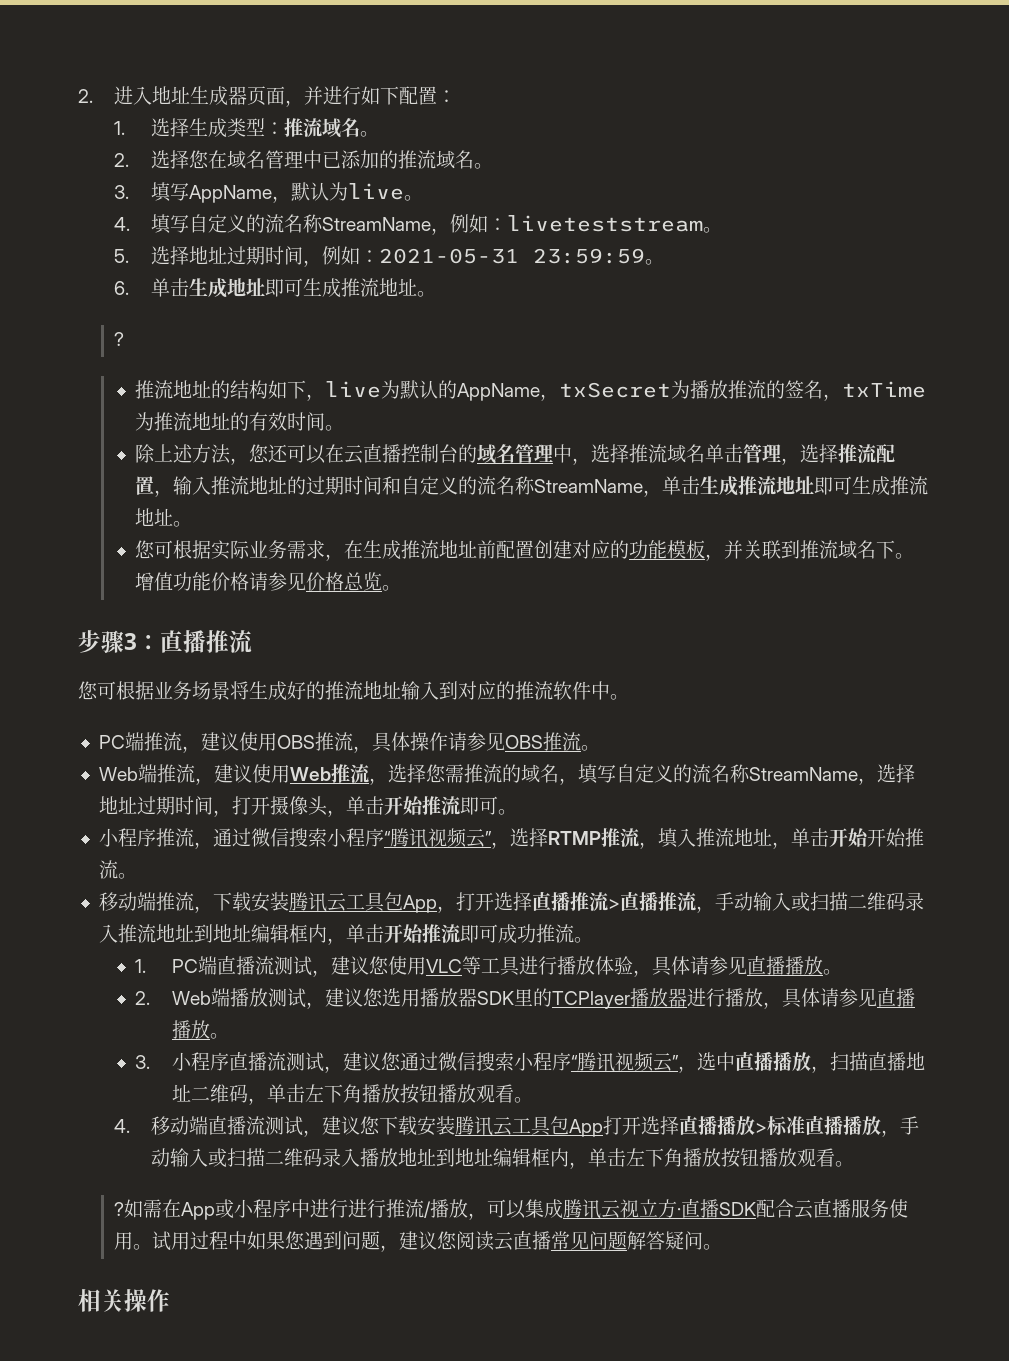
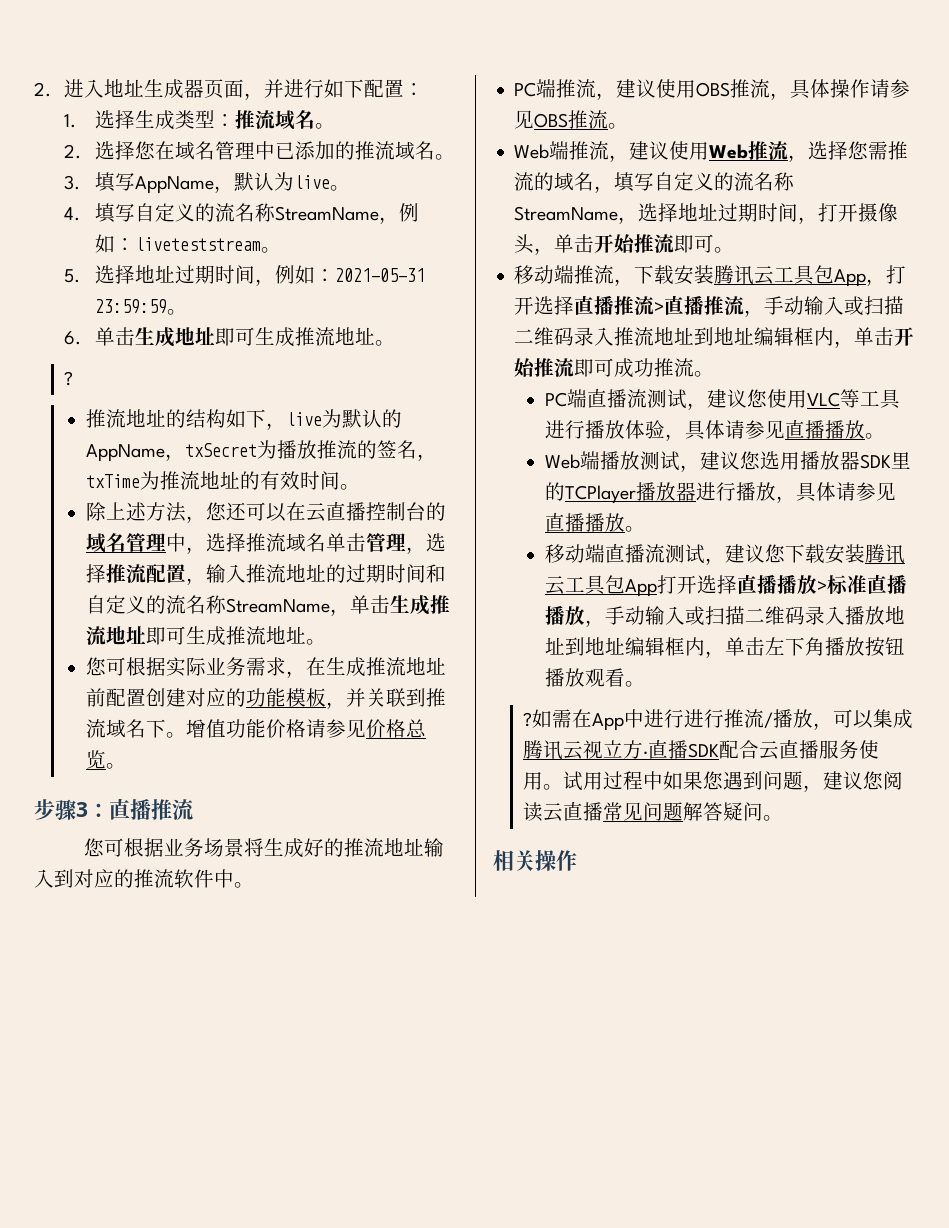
[98,828,924,849] [98,860,137,879] // 小程序推流，通过微信搜索小程序“腾讯视频云”，选择RTMP推流，填入推流地址，单击开始开始推流。 -> (735, 250) none
[135,959,147,973] 1. -> (715, 374) none
[135,991,151,1005] 2. -> (885, 436) none
[135,1051,925,1073] [171,1084,533,1105] [114,1119,131,1133] 3.小程序直播流测试，建议您通过微信搜索小程序“腾讯视频云”，选中直播播放，扫描直播地址二维码，单击左下角播放按钮播放观看。 // 4. -> (645, 529) none
[215,1199,292,1219] 或小程序 -> (625, 722) none

